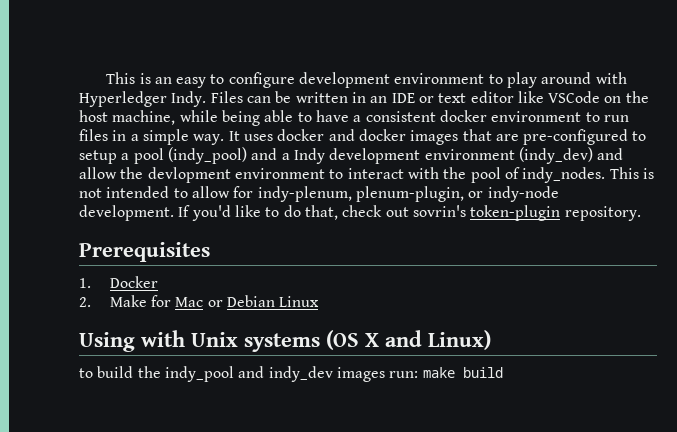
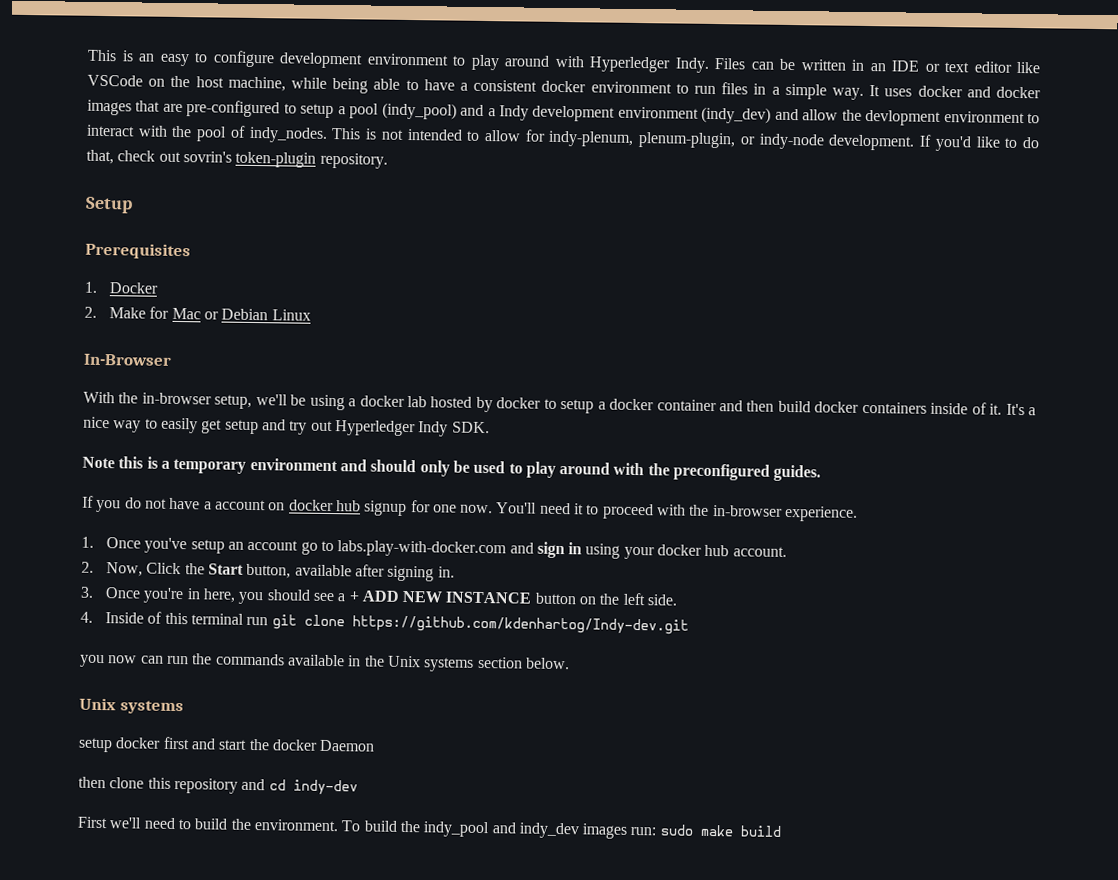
(641, 213) none -> [85,196,133,214] // Setup
[79,330,491,352] [79,368,93,378] Using with Unix systems (OS X and Linux) // to -> [83,353,172,366] [83,391,1037,416] [83,416,490,437] [82,456,822,482] [82,495,859,522] [81,536,787,560] [81,561,455,582] [80,586,678,606] [80,611,689,635] [79,653,570,672] [79,697,184,715] [78,736,376,753] [78,776,358,796] [77,816,362,832] In-Browser // With the in-browser setup, we'll be using a docker lab hosted by docker to setup a docker container and then build docker containers inside of it. It's a nice way to easily get setup and try out Hyperledger Indy SDK. // Note this is a temporary environment and should only be used to play around with the preconfigured guides. // If you do not have a account on docker hub signup for one now. You'll need it to proceed with the in-browser experience. // 1. Once you've setup an account go to labs.play-with-docker.com and sign in using your docker hub account. // 2. Now, Click the Start button, available after signing in. // 3. Once you're in here, you should see a + ADD NEW INSTANCE button on the left side. // 4. Inside of this terminal run git clone https://github.com/kdenhartog/Indy-dev.git // you now can run the commands available in the Unix systems section below. // Unix systems // setup docker first and start the docker Daemon // then clone this repository and cd indy-dev // First we'll need to build the environment. To
(419, 374) none -> [659,824,693,836] sudo

